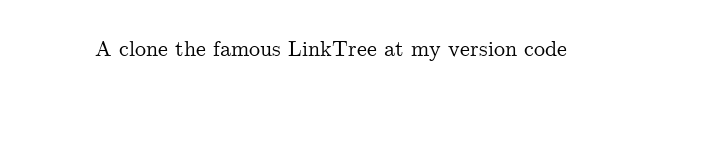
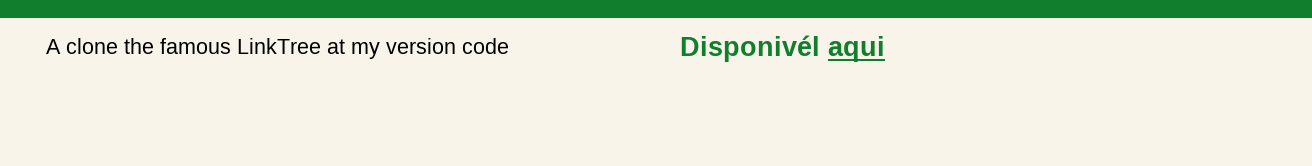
(567, 48) none -> [680,35,885,62] // Disponivél aqui

